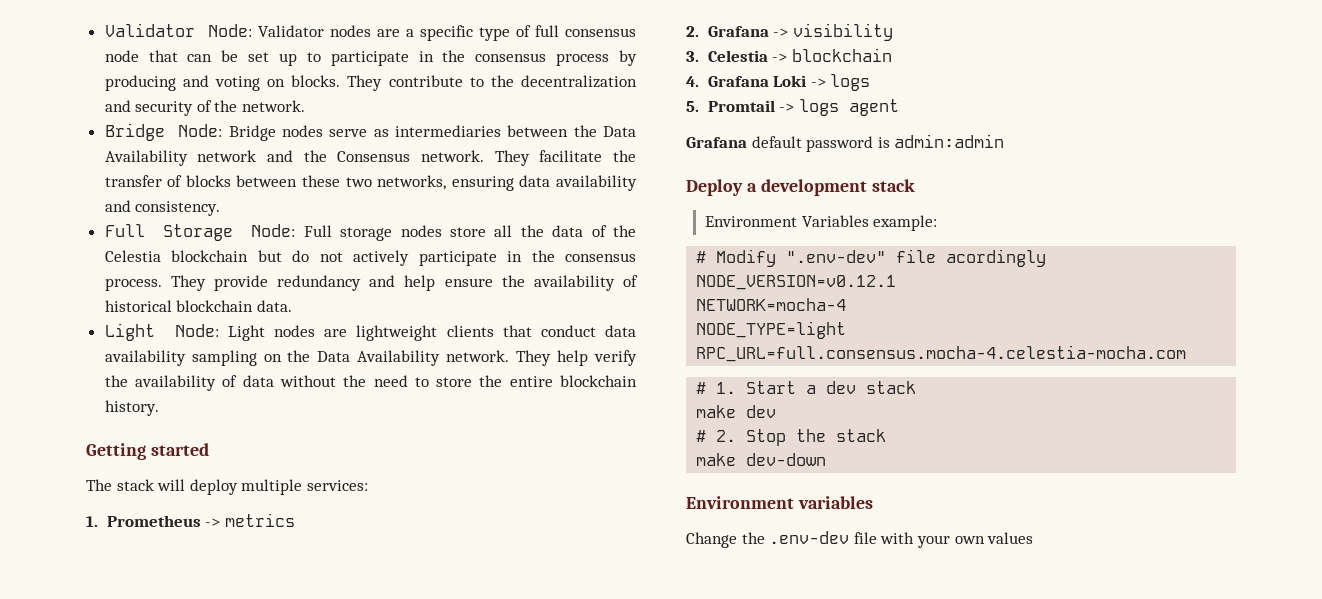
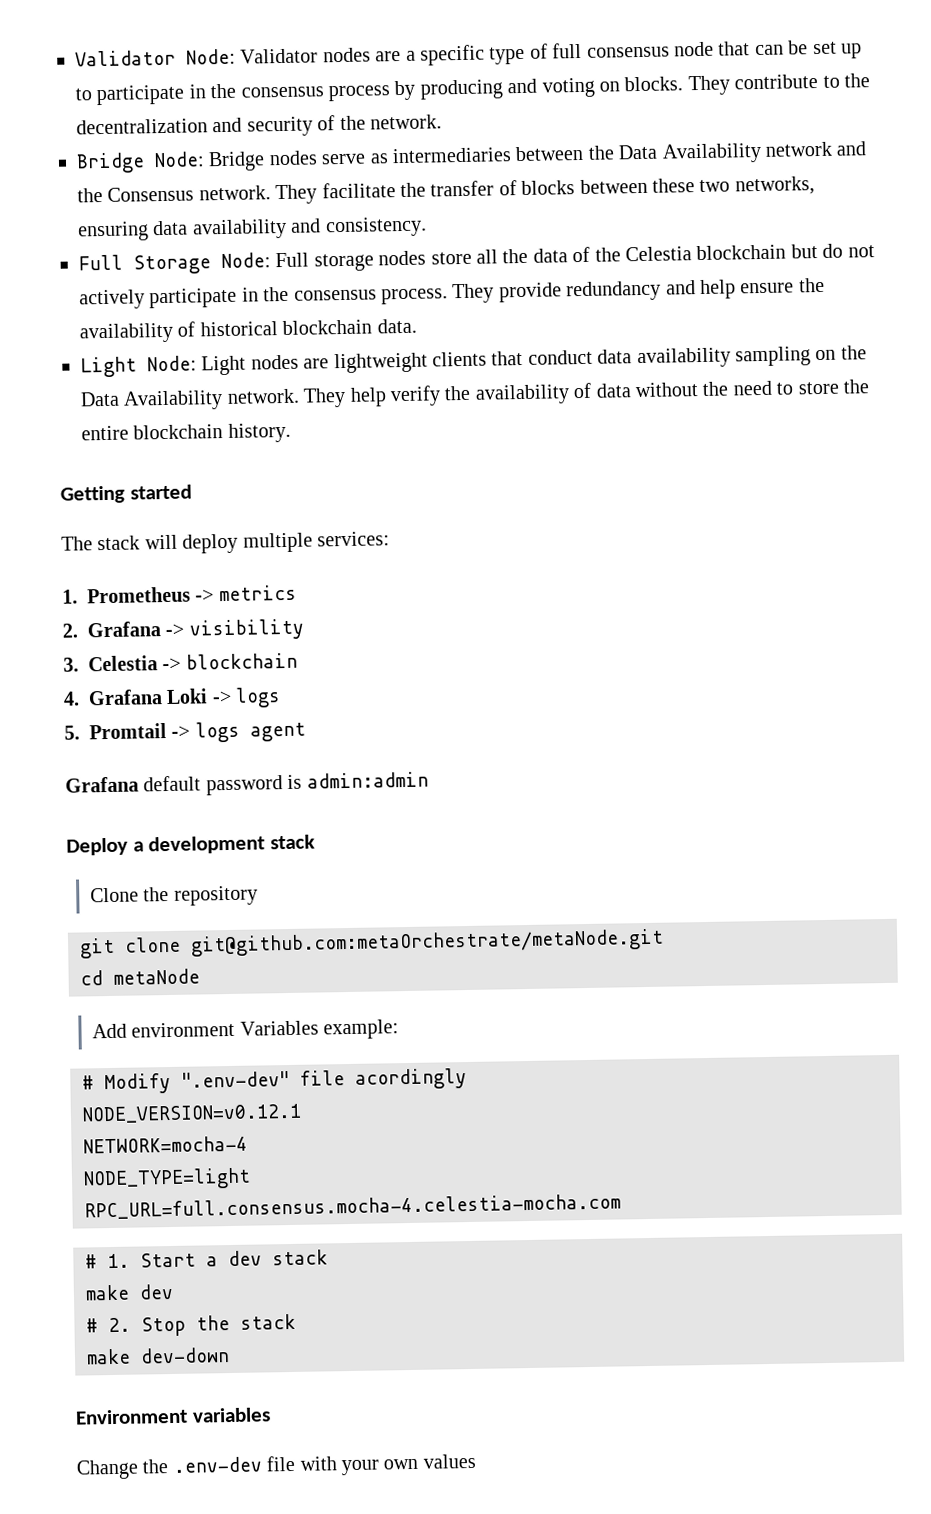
[705,216,798,227] Environment -> [89,885,258,906] [79,928,664,959] [80,968,200,986] [91,1021,236,1039] Clone the repository // git clone git@github.com:metaOrchestrate/metaNode.git // cd metaNode // Add environment

